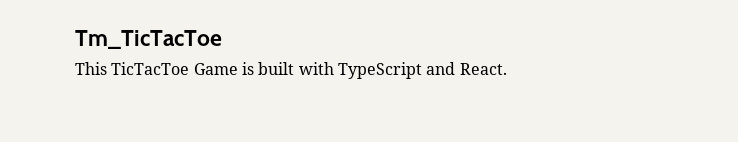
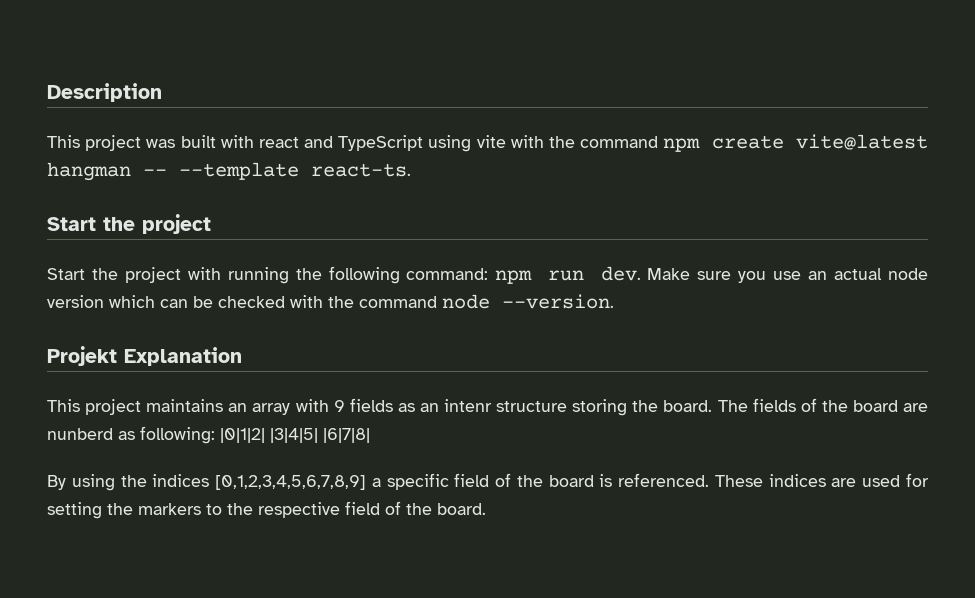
[75,30,222,49] [75,62,507,79] Tm_TicTacToe // This TicTacToe Game is built with TypeScript and React. -> [47,83,162,102] [47,134,928,152] [47,162,411,181] [47,214,211,234] [47,266,928,284] [47,294,614,309] [47,346,242,366] [47,398,929,416] [47,426,370,444] [47,473,929,491] [47,501,486,519] Description // This project was built with react and TypeScript using vite with the command npm create vite@latest hangman -- --template react-ts. // Start the project // Start the project with running the following command: npm run dev. Make sure you use an actual node version which can be checked with the command node --version. // Projekt Explanation // This project maintains an array with 9 fields as an intenr structure storing the board. The fields of the board are nunberd as following: |0|1|2| |3|4|5| |6|7|8| // By using the indices [0,1,2,3,4,5,6,7,8,9] a specific field of the board is referenced. These indices are used for setting the markers to the respective field of the board.

